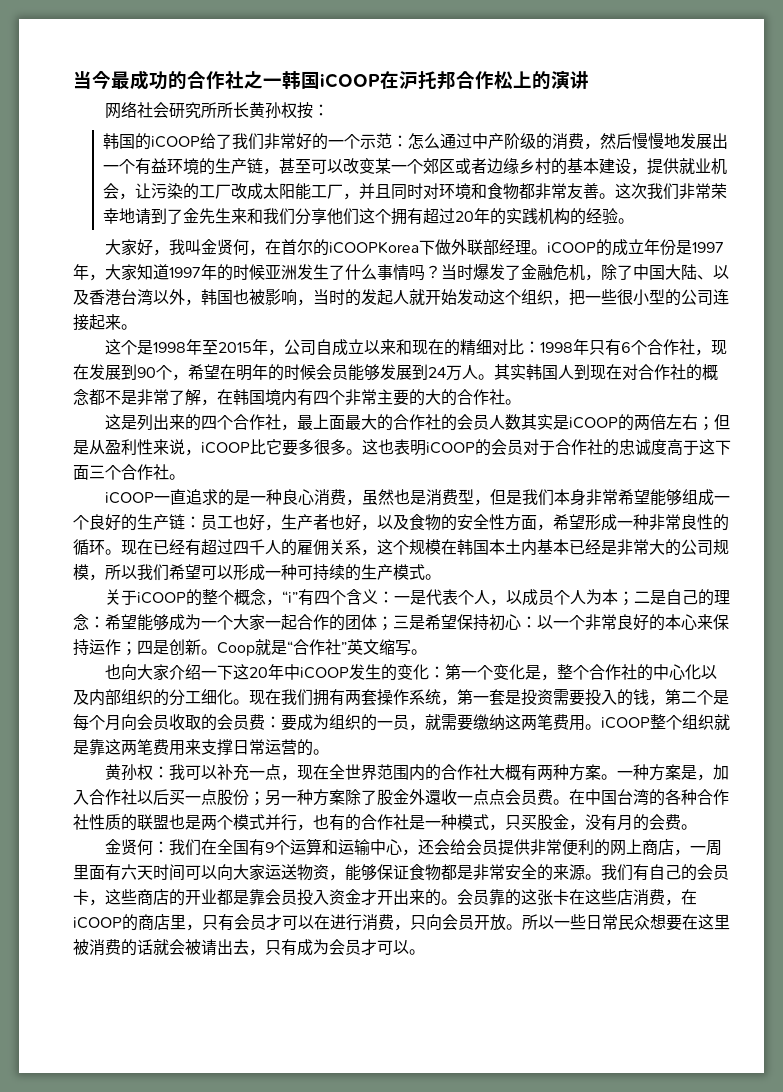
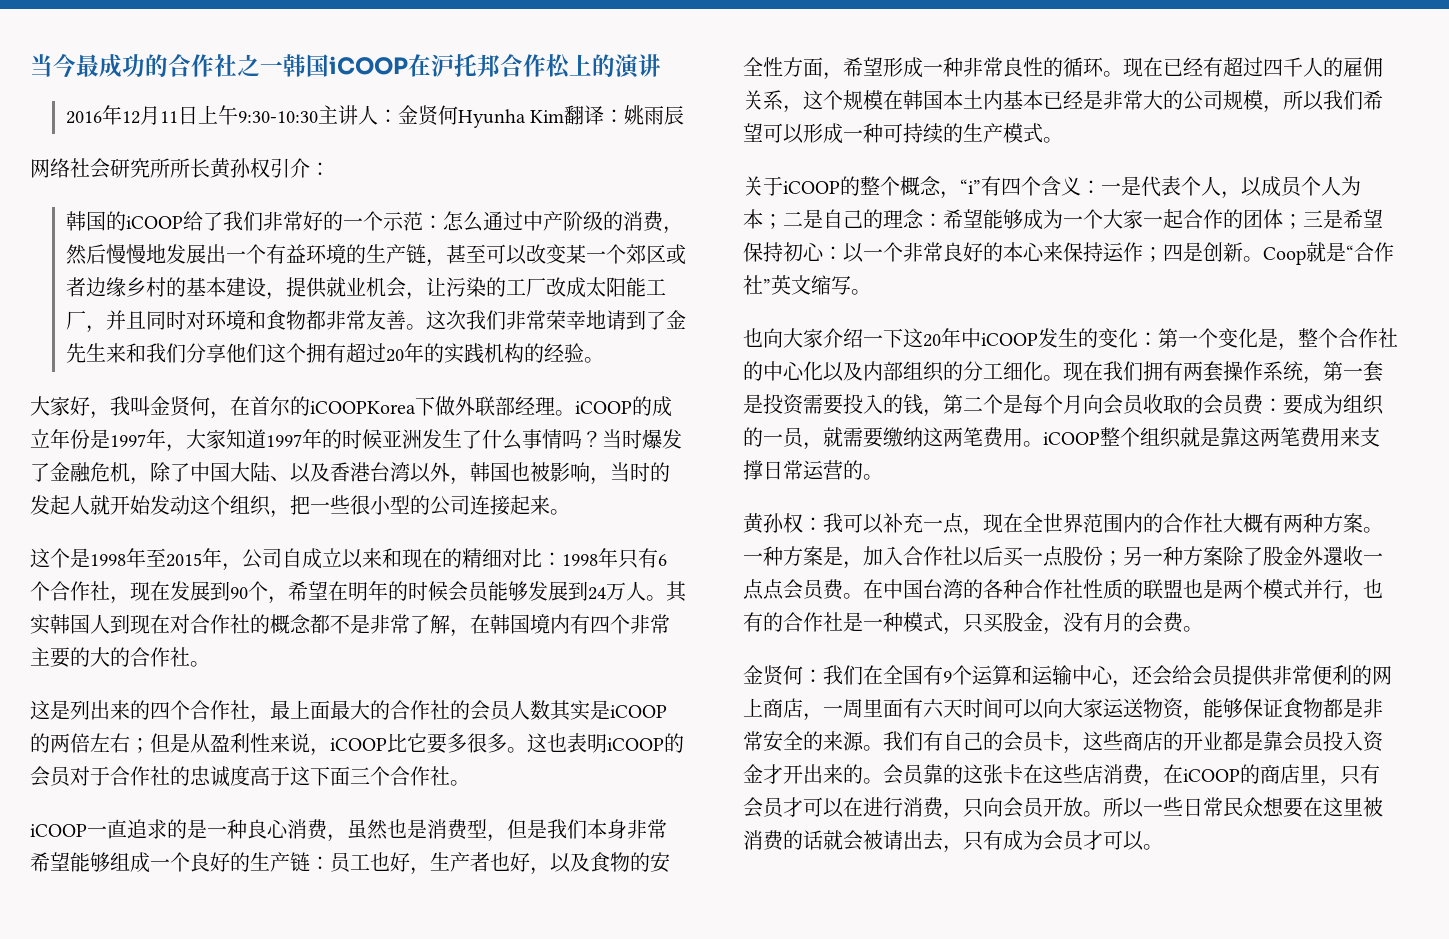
(589, 80) none -> [65,105,685,128] // 2016年12月11日上午9:30-10:30主讲人：金贤何Hyunha Kim翻译：姚雨辰
[297,102,314,119] 按 -> [270,158,310,178] 引介

